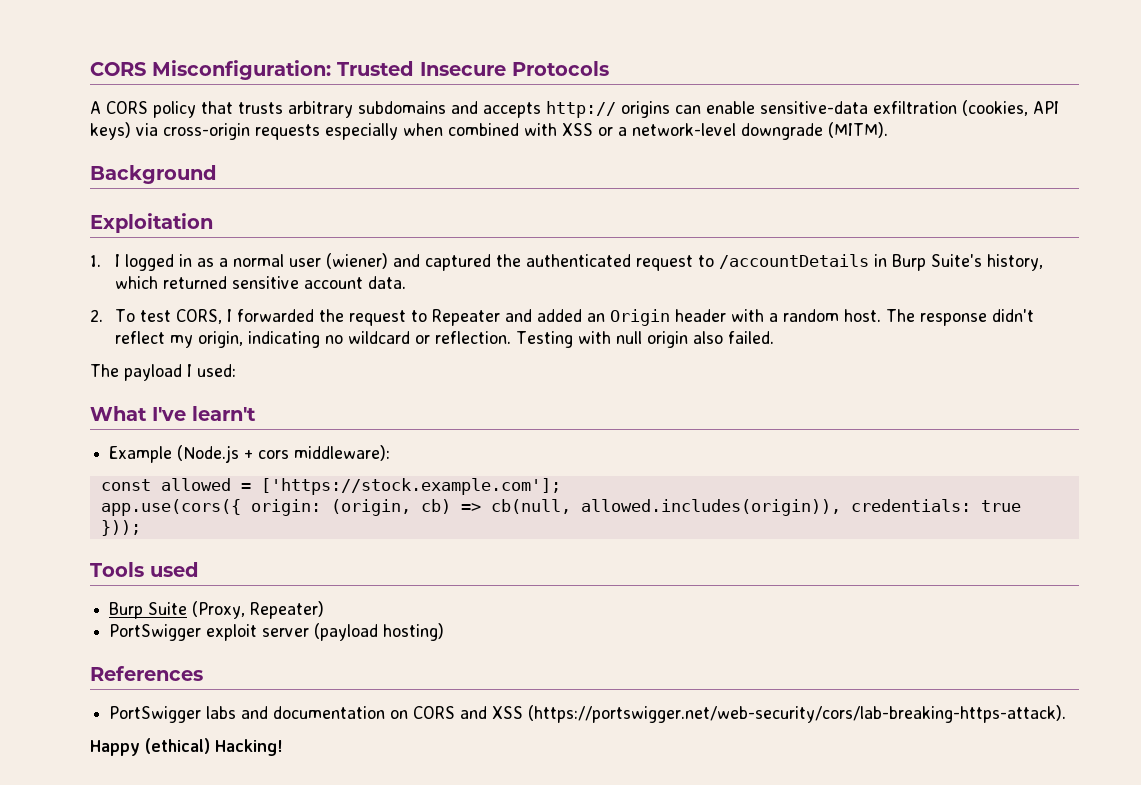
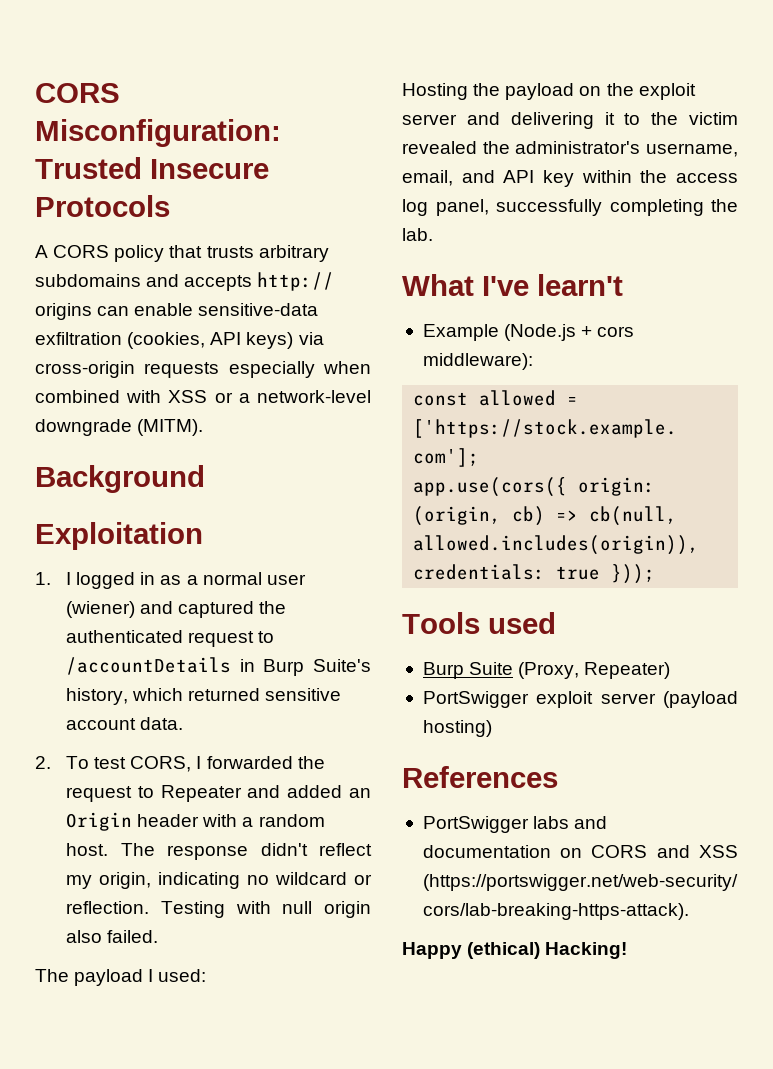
(236, 370) none -> [402,83,696,100] [402,112,738,129] [402,141,738,157] [402,170,738,187] [402,199,738,216] [402,228,433,241] // Hosting the payload on the exploit server and delivering it to the victim revealed the administrator's username, email, and API key within the access log panel, successfully completing the lab.

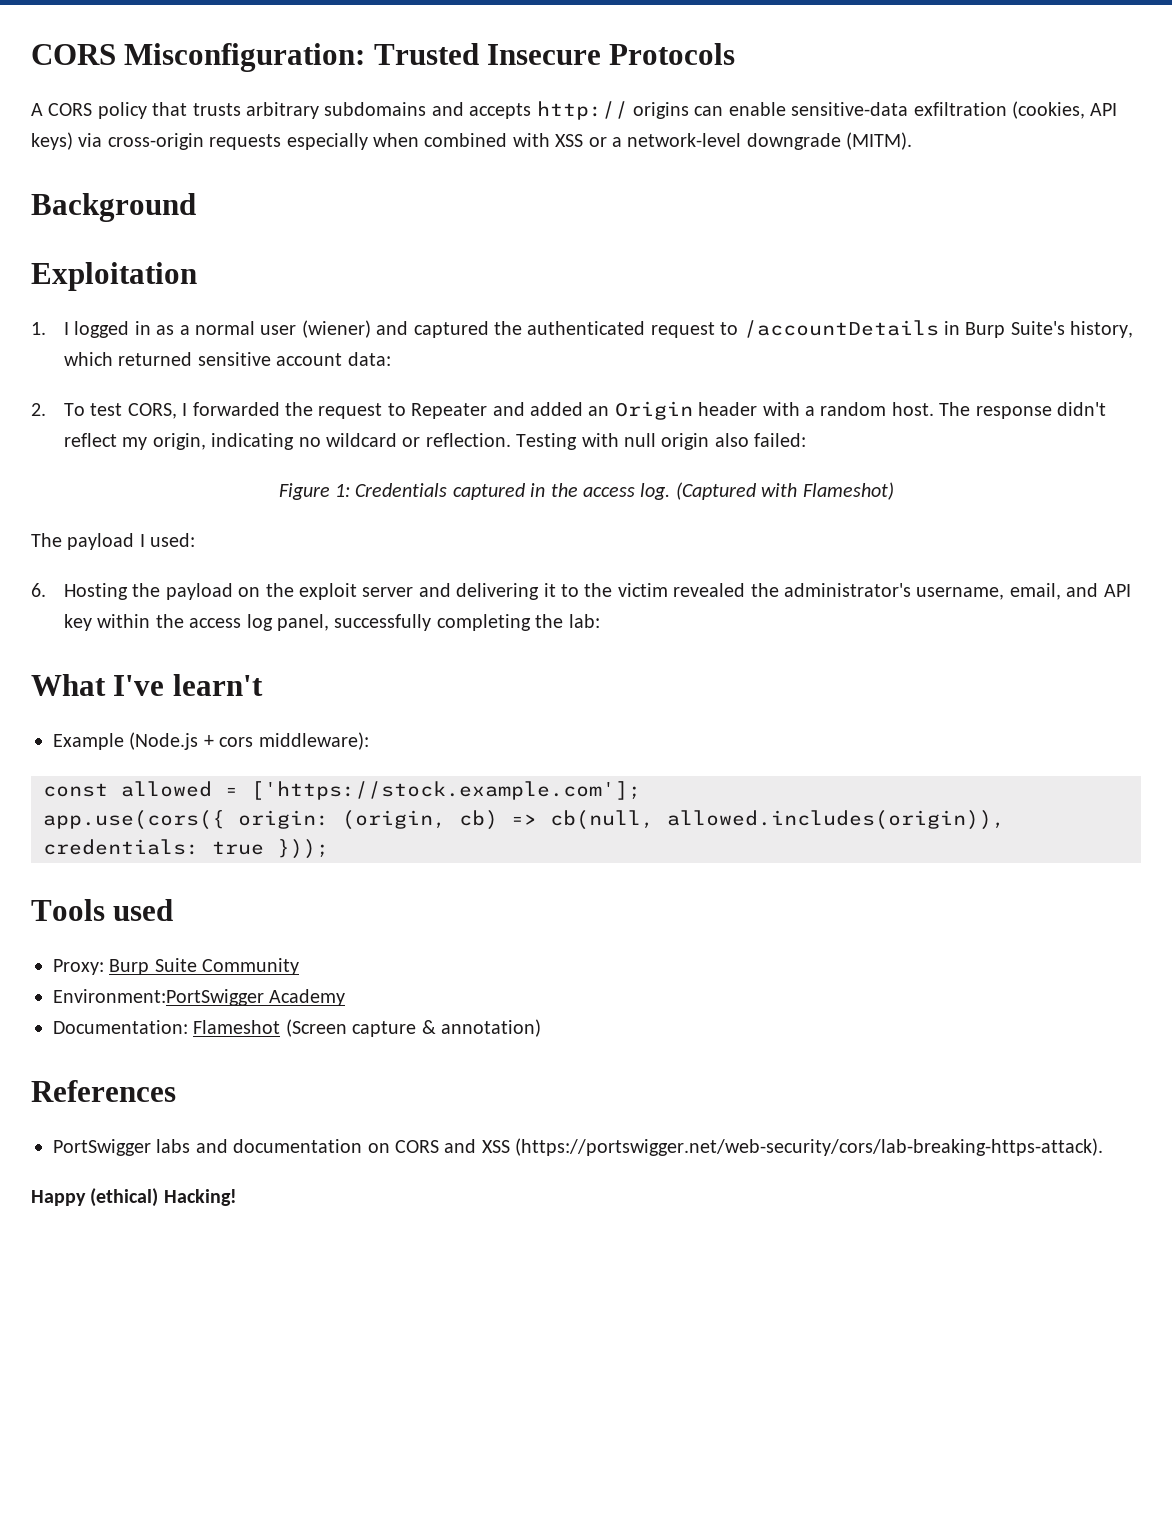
[140,717,184,730] data. -> [347,352,391,366] data:
[107,930,159,943] failed. -> [754,433,807,447] [278,482,894,500] failed: // Figure 1: Credentials captured in the access log. (Captured with Flameshot)
(207, 975) none -> [31,583,46,597] 6.
[402,228,433,241] lab. -> [568,614,600,628] lab:
(556, 623) none -> [53,959,104,975] Proxy:
[518,662,671,679] [422,691,738,708] [422,720,492,737] (Proxy, Repeater) // PortSwigger exploit server (payload hosting) -> [202,958,300,975] [53,989,346,1006] [53,1019,541,1037] Community // Environment:PortSwigger Academy // Documentation: Flameshot (Screen capture & annotation)

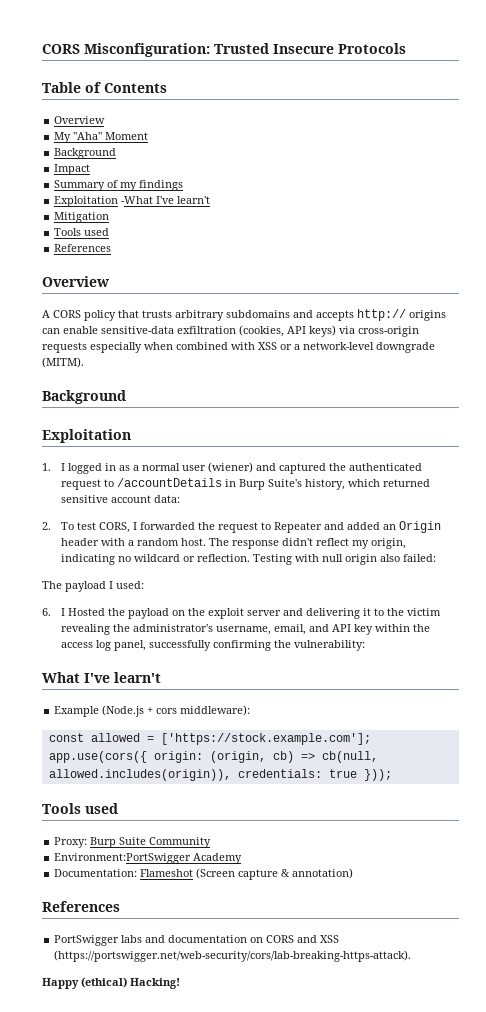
(736, 54) none -> [42,82,167,93] [54,116,106,124] [54,132,149,143] [54,148,117,159] [54,164,91,175] [54,180,184,191] [54,196,211,207] [54,212,110,223] [54,228,110,236] [54,244,112,252] [42,276,109,287] // Table of Contents // Overview // My "Aha" Moment // Background // Impact // Summary of my findings // Exploitation -What I've learn't // Mitigation // Tools used // References // Overview
[278,482,894,500] // Figure 1: Credentials captured in the access log. (Captured with Flameshot) -> (436, 558) none
[64,583,129,600] Hosting -> [60,608,105,616] I Hosted
[673,583,746,597] revealed -> [60,624,110,635] revealing
[436,614,600,631] completing the lab: -> [212,640,365,651] confirming the vulnerability:

